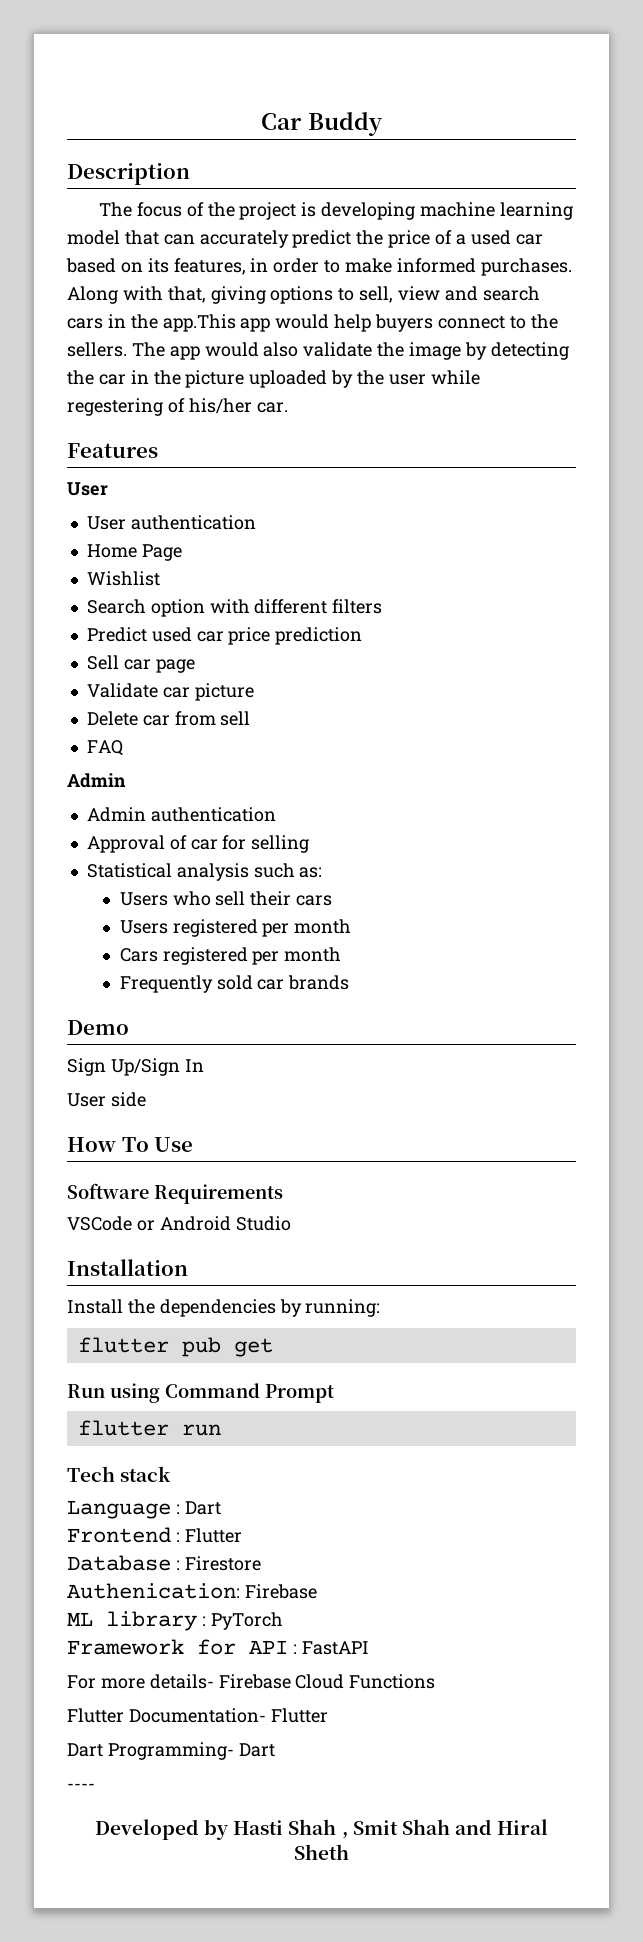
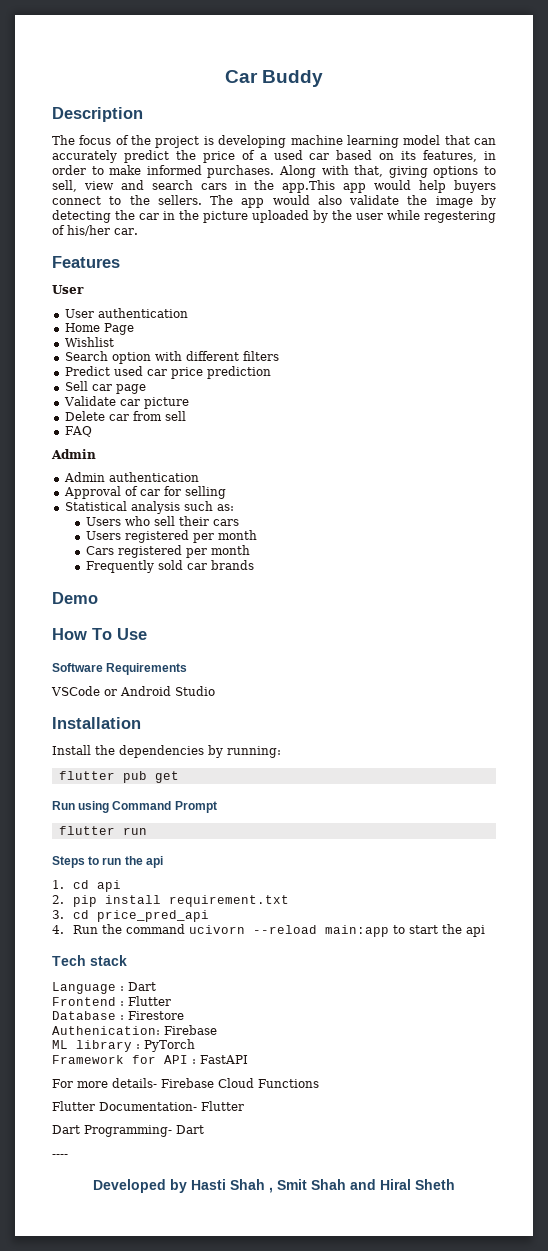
[67,1058,204,1076] [67,1092,146,1107] // Sign Up/Sign In // User side -> (98, 598) none
(221, 1430) none -> [52,856,163,868] [52,880,121,892] [52,895,289,907] [52,910,209,922] [52,924,485,937] // Steps to run the api // 1. cd api // 2. pip install requirement.txt // 3. cd price_pred_api // 4. Run the command ucivorn --reload main:app to start the api

